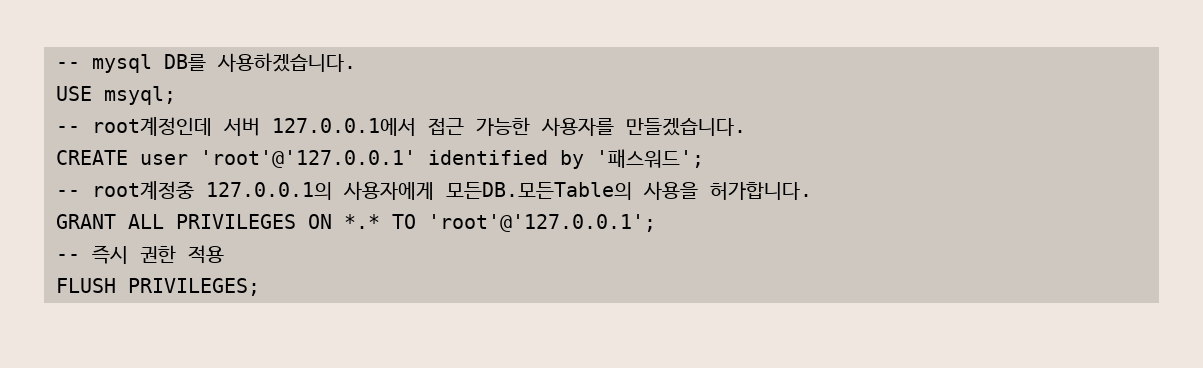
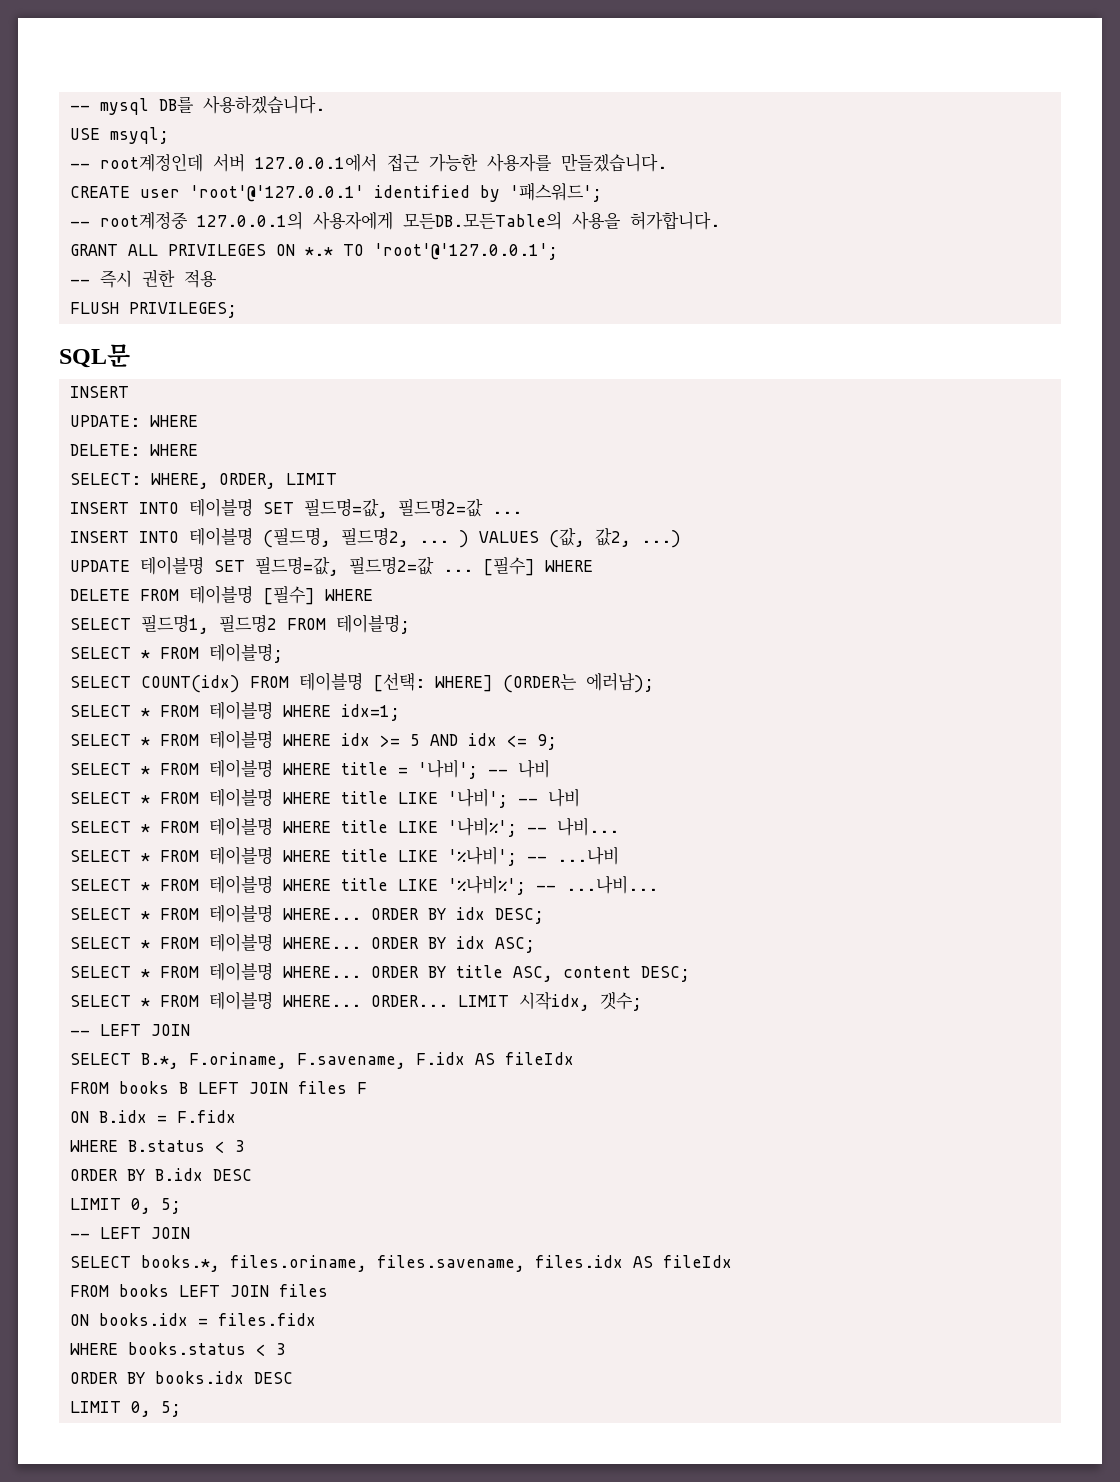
(260, 287) none -> [59,344,130,368] [69,386,129,398] [69,415,198,427] [69,444,198,456] [69,473,337,489] [69,498,522,518] [69,527,681,548] [69,556,593,576] [69,585,373,605] [69,614,410,634] [69,643,283,663] [69,672,654,693] [69,701,400,721] [69,730,557,750] [69,759,550,779] [69,788,580,808] [69,817,619,837] [69,846,619,866] [69,875,658,895] [69,904,544,924] [69,933,535,953] [69,962,690,982] [69,991,642,1011] [69,1024,190,1036] [69,1052,574,1069] [69,1081,367,1094] [69,1110,236,1123] [69,1140,245,1153] [69,1168,252,1181] [69,1198,181,1214] [69,1227,190,1239] [69,1255,732,1272] [69,1284,328,1297] [69,1313,316,1326] [69,1342,286,1356] [69,1371,293,1384] [69,1401,181,1417] // SQL문 // INSERT // UPDATE: WHERE // DELETE: WHERE // SELECT: WHERE, ORDER, LIMIT // INSERT INTO 테이블명 SET 필드명=값, 필드명2=값 ... // INSERT INTO 테이블명 (필드명, 필드명2, ... ) VALUES (값, 값2, ...) // UPDATE 테이블명 SET 필드명=값, 필드명2=값 ... [필수] WHERE // DELETE FROM 테이블명 [필수] WHERE // SELECT 필드명1, 필드명2 FROM 테이블명; // SELECT * FROM 테이블명; // SELECT COUNT(idx) FROM 테이블명 [선택: WHERE] (ORDER는 에러남); // SELECT * FROM 테이블명 WHERE idx=1; // SELECT * FROM 테이블명 WHERE idx >= 5 AND idx <= 9; // SELECT * FROM 테이블명 WHERE title = '나비'; -- 나비 // SELECT * FROM 테이블명 WHERE title LIKE '나비'; -- 나비 // SELECT * FROM 테이블명 WHERE title LIKE '나비%'; -- 나비... // SELECT * FROM 테이블명 WHERE title LIKE '%나비'; -- ...나비 // SELECT * FROM 테이블명 WHERE title LIKE '%나비%'; -- ...나비... // SELECT * FROM 테이블명 WHERE... ORDER BY idx DESC; // SELECT * FROM 테이블명 WHERE... ORDER BY idx ASC; // SELECT * FROM 테이블명 WHERE... ORDER BY title ASC, content DESC; // SELECT * FROM 테이블명 WHERE... ORDER... LIMIT 시작idx, 갯수; // -- LEFT JOIN // SELECT B.*, F.oriname, F.savename, F.idx AS fileIdx // FROM books B LEFT JOIN files F // ON B.idx = F.fidx // WHERE B.status < 3 // ORDER BY B.idx DESC // LIMIT 0, 5; // -- LEFT JOIN // SELECT books.*, files.oriname, files.savename, files.idx AS fileIdx // FROM books LEFT JOIN files // ON books.idx = files.fidx // WHERE books.status < 3 // ORDER BY books.idx DESC // LIMIT 0, 5;

